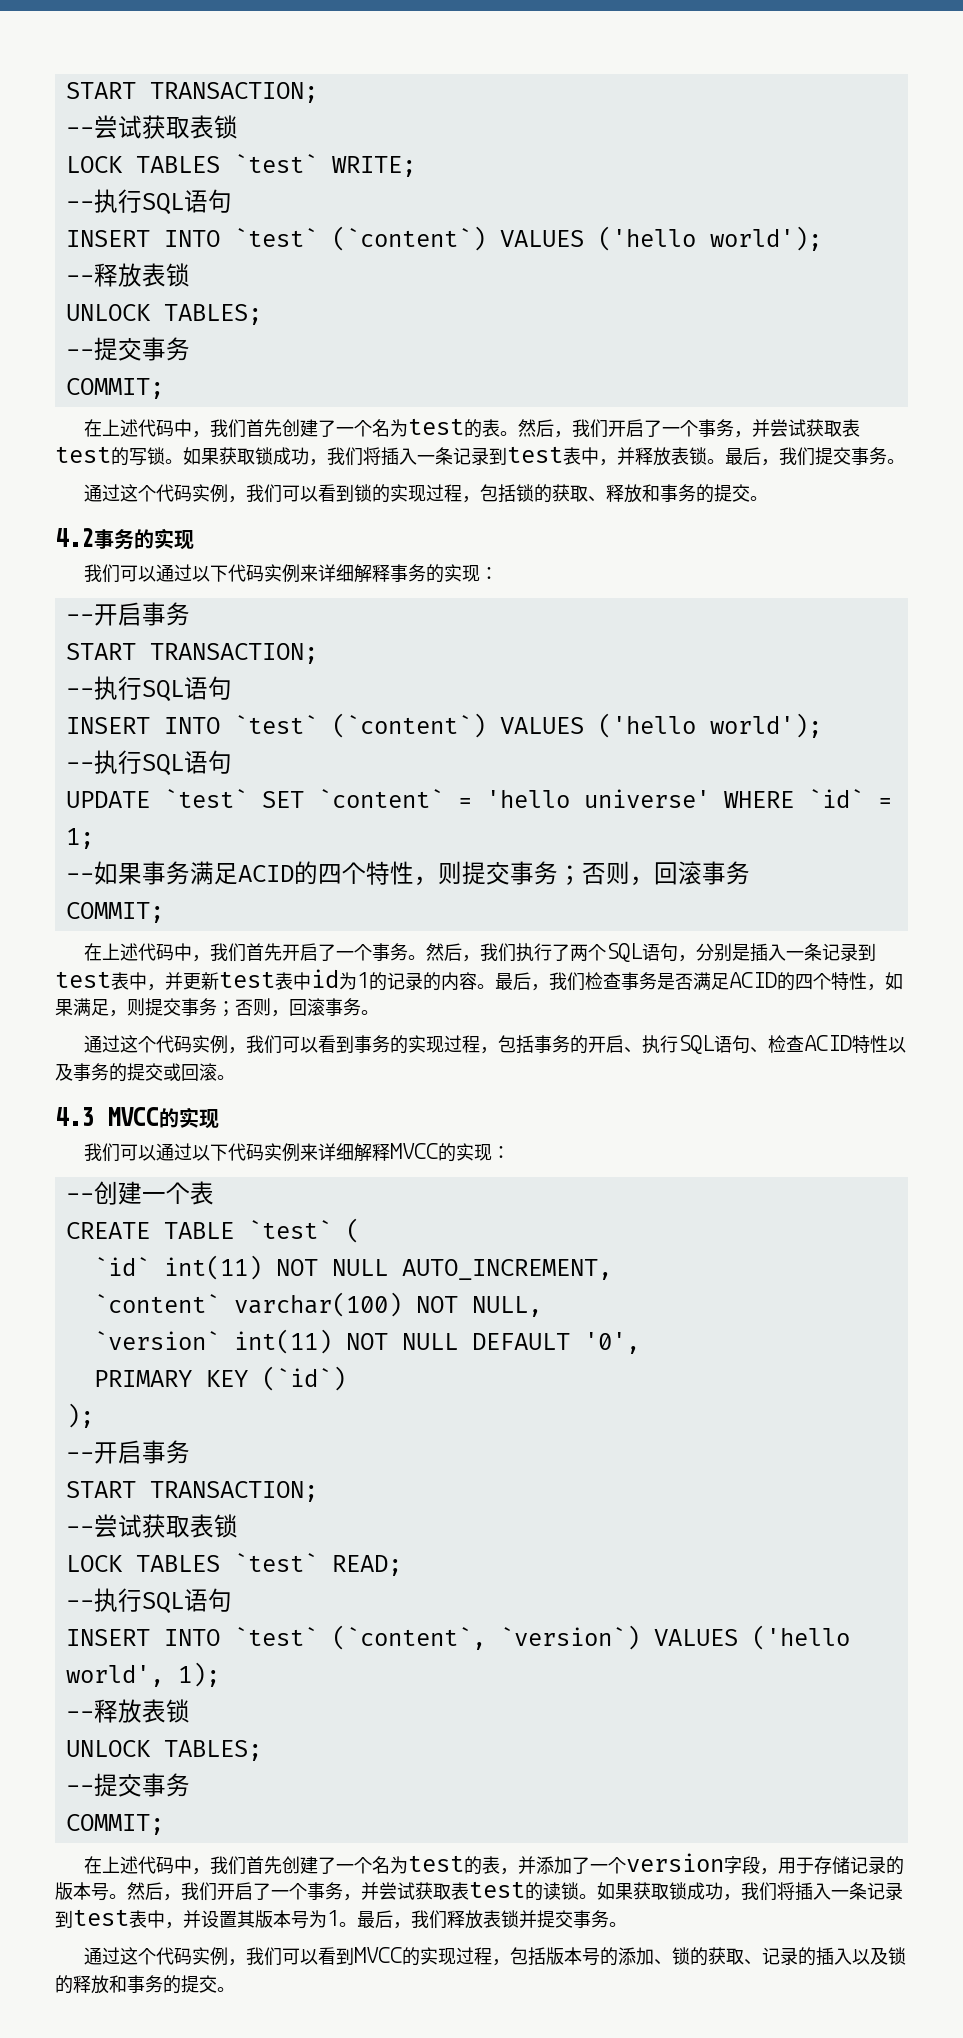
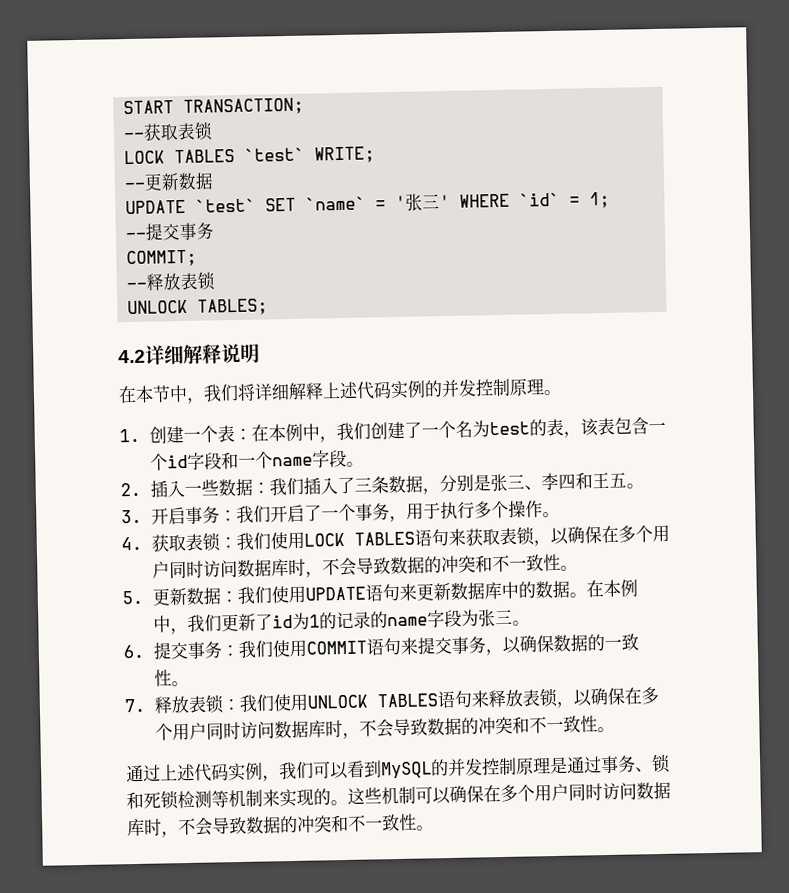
[65,82,318,103] [65,115,142,139] START TRANSACTION; // --尝试 -> [123,97,305,116] [123,132,146,140] START TRANSACTION; // --
[93,189,232,214] [65,226,822,251] [65,263,190,287] [65,304,262,325] [65,337,190,361] [65,378,164,399] [83,418,860,438] [55,446,905,466] [83,484,768,503] [55,528,194,550] [83,564,498,583] [65,602,190,626] [65,643,318,664] [65,676,232,701] [65,713,822,738] [65,750,232,775] [65,789,892,808] [65,828,94,849] [65,861,750,886] [65,902,164,923] [83,943,876,962] [55,969,903,991] [55,998,379,1017] [83,1035,906,1054] [55,1063,235,1082] [55,1107,219,1129] [83,1143,510,1162] [65,1181,214,1205] [65,1218,360,1243] [93,1255,612,1280] [93,1292,542,1317] [93,1329,640,1354] [93,1366,346,1391] [65,1403,94,1428] [65,1440,190,1464] [65,1481,318,1502] [65,1514,238,1538] [65,1553,402,1576] [65,1588,232,1613] [65,1625,850,1650] [65,1662,220,1687] [65,1699,190,1723] [65,1740,262,1761] [65,1773,190,1797] [65,1814,164,1835] [83,1853,904,1875] [55,1881,903,1901] [55,1909,627,1929] [83,1947,906,1966] [55,1975,217,1994] 执行SQL语句 // INSERT INTO `test` (`content`) VALUES ('hello world'); // --释放表锁 // UNLOCK TABLES; // --提交事务 // COMMIT; // 在上述代码中，我们首先创建了一个名为test的表。然后，我们开启了一个事务，并尝试获取表test的写锁。如果获取锁成功，我们将插入一条记录到test表中，并释放表锁。最后，我们提交事务。 // 通过这个代码实例，我们可以看到锁的实现过程，包括锁的获取、释放和事务的提交。 // 4.2事务的实现 // 我们可以通过以下代码实例来详细解释事务的实现： // --开启事务 // START TRANSACTION; // --执行SQL语句 // INSERT INTO `test` (`content`) VALUES ('hello world'); // --执行SQL语句 // UPDATE `test` SET `content` = 'hello universe' WHERE `id` = 1; // --如果事务满足ACID的四个特性，则提交事务；否则，回滚事务 // COMMIT; // 在上述代码中，我们首先开启了一个事务。然后，我们执行了两个SQL语句，分别是插入一条记录到test表中，并更新test表中id为1的记录的内容。最后，我们检查事务是否满足ACID的四个特性，如果满足，则提交事务；否则，回滚事务。 // 通过这个代码实例，我们可以看到事务的实现过程，包括事务的开启、执行SQL语句、检查ACID特性以及事务的提交或回滚。 // 4.3 MVCC的实现 // 我们可以通过以下代码实例来详细解释MVCC的实现： // --创建一个表 // CREATE TABLE `test` ( // `id` int(11) NOT NULL AUTO_INCREMENT, // `content` varchar(100) NOT NULL, // `version` int(11) NOT NULL DEFAULT '0', // PRIMARY KEY (`id`) // ); // --开启事务 // START TRANSACTION; // --尝试获取表锁 // LOCK TABLES `test` READ; // --执行SQL语句 // INSERT INTO `test` (`content`, `version`) VALUES ('hello world', 1); // --释放表锁 // UNLOCK TABLES; // --提交事务 // COMMIT; // 在上述代码中，我们首先创建了一个名为test的表，并添加了一个version字段，用于存储记录的版本号。然后，我们开启了一个事务，并尝试获取表test的读锁。如果获取锁成功，我们将插入一条记录到test表中，并设置其版本号为1。最后，我们释放表锁并提交事务。 // 通过这个代码实例，我们可以看到MVCC的实现过程，包括版本号的添加、锁的获取、记录的插入以及锁的释放和事务的提交 -> [144,172,215,191] [125,191,611,215] [125,222,216,241] [126,249,198,268] [126,271,216,291] [127,298,269,316] [118,343,260,365] [118,378,562,404] [119,417,667,444] [150,449,365,471] [120,471,645,498] [121,500,561,525] [121,524,671,552] [152,553,579,579] [122,579,639,606] [153,609,531,635] [123,633,640,660] [154,669,190,687] [124,687,660,714] [155,715,616,741] [126,753,671,783] [126,781,671,810] [127,813,417,838] 更新数据 // UPDATE `test` SET `name` = '张三' WHERE `id` = 1; // --提交事务 // COMMIT; // --释放表锁 // UNLOCK TABLES; // 4.2详细解释说明 // 在本节中，我们将详细解释上述代码实例的并发控制原理。 // 1.创建一个表：在本例中，我们创建了一个名为test的表，该表包含一个id字段和一个name字段。 // 2.插入一些数据：我们插入了三条数据，分别是张三、李四和王五。 // 3.开启事务：我们开启了一个事务，用于执行多个操作。 // 4.获取表锁：我们使用LOCK TABLES语句来获取表锁，以确保在多个用户同时访问数据库时，不会导致数据的冲突和不一致性。 // 5.更新数据：我们使用UPDATE语句来更新数据库中的数据。在本例中，我们更新了id为1的记录的name字段为张三。 // 6.提交事务：我们使用COMMIT语句来提交事务，以确保数据的一致性。 // 7.释放表锁：我们使用UNLOCK TABLES语句来释放表锁，以确保在多个用户同时访问数据库时，不会导致数据的冲突和不一致性。 // 通过上述代码实例，我们可以看到MySQL的并发控制原理是通过事务、锁和死锁检测等机制来实现的。这些机制可以确保在多个用户同时访问数据库时，不会导致数据的冲突和不一致性

